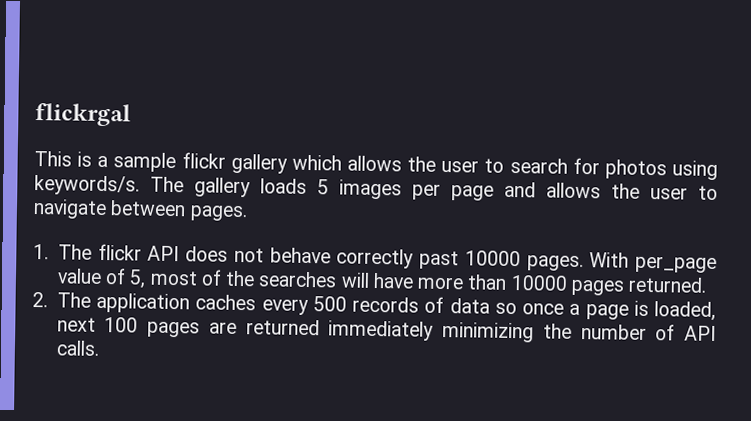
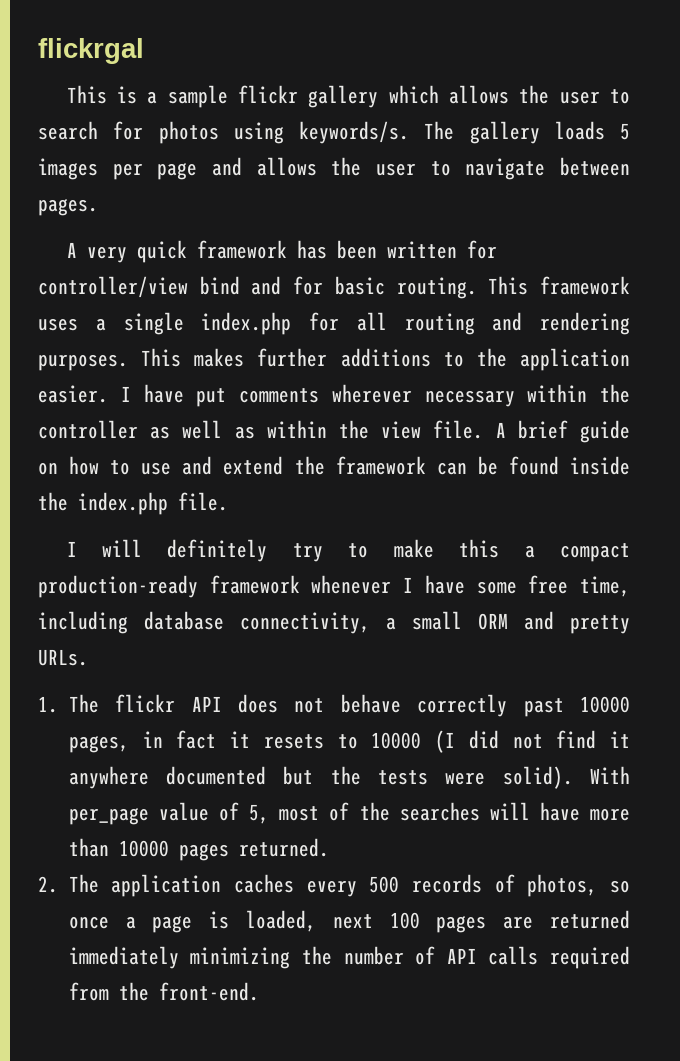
(248, 213) none -> [66,240,497,263] [38,276,630,299] [38,312,630,335] [38,348,631,371] [38,384,630,407] [38,420,630,443] [38,456,630,475] [38,492,228,515] [66,539,630,562] [38,575,630,598] [38,611,630,634] [38,649,88,666] // A very quick framework has been written for controller/view bind and for basic routing. This framework uses a single index.php for all routing and rendering purposes. This makes further additions to the application easier. I have put comments wherever necessary within the controller as well as within the view file. A brief guide on how to use and extend the framework can be found inside the index.php file. // I will definitely try to make this a compact production-ready framework whenever I have some free time, including database connectivity, a small ORM and pretty URLs.
[526,255,584,272] pages. -> [68,730,630,753] [68,766,573,789] pages, in fact it resets to 10000 (I did not find it anywhere documented but the tests were solid).
[449,298,490,314] data -> [527,874,598,897] photos,
[55,340,100,356] calls. -> [488,946,630,969] [68,982,259,1001] calls required from the front-end.

